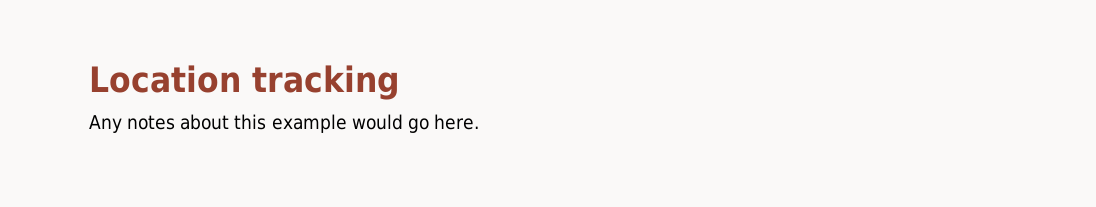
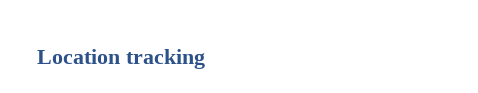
[89,114,479,133] // Any notes about this example would go here. -> (205, 59) none

